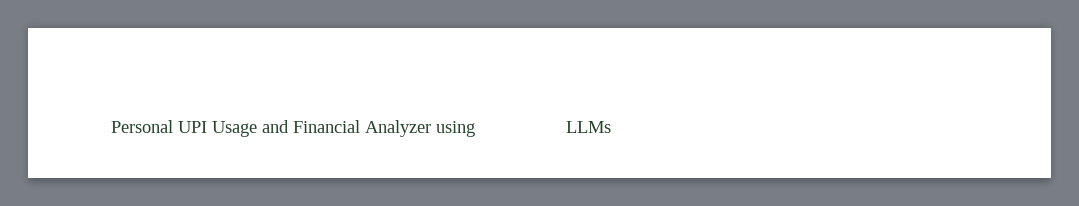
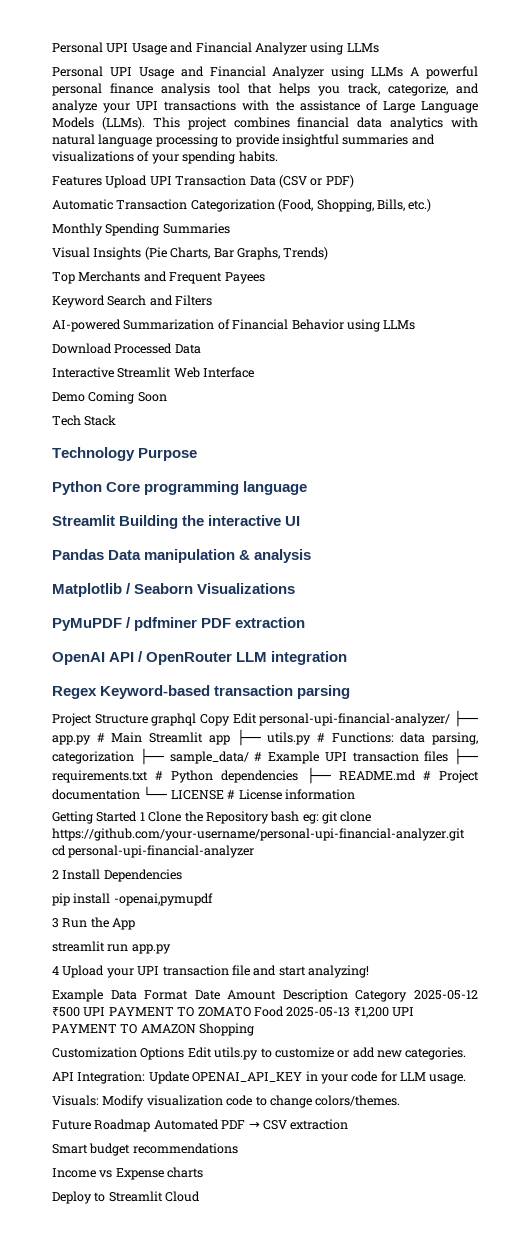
[111,120,611,137] Personal UPI Usage and Financial Analyzer using LLMs -> [52,42,379,55] [52,66,479,79] [52,83,479,96] [52,100,478,113] [52,117,478,130] [52,134,435,147] [52,151,278,164] [52,175,354,188] [52,199,432,212] [52,223,230,236] [52,247,329,260] [52,271,265,284] [52,295,213,308] [52,319,416,332] [52,343,201,354] [52,367,255,378] [52,391,167,404] [52,415,117,426] [52,447,198,461] [52,481,308,495] [52,515,301,529] [52,549,312,563] [52,583,296,597] [52,617,306,631] [52,651,348,665] [52,685,351,699] [52,710,478,727] [52,729,478,746] [52,748,478,765] [52,767,480,784] [52,786,355,800] [52,811,372,824] [52,828,465,841] [52,845,255,858] [52,869,182,882] [52,893,213,906] [52,917,136,930] [52,941,171,954] [52,965,369,978] [52,989,478,1002] [52,1006,414,1018] [52,1023,255,1036] [52,1047,467,1060] [52,1071,467,1084] [52,1095,401,1108] [52,1119,349,1132] [52,1143,238,1156] [52,1167,204,1180] [52,1191,201,1204] Personal UPI Usage and Financial Analyzer using LLMs // Personal UPI Usage and Financial Analyzer using LLMs A powerful personal finance analysis tool that helps you track, categorize, and analyze your UPI transactions with the assistance of Large Language Models (LLMs). This project combines financial data analytics with natural language processing to provide insightful summaries and visualizations of your spending habits. // Features Upload UPI Transaction Data (CSV or PDF) // Automatic Transaction Categorization (Food, Shopping, Bills, etc.) // Monthly Spending Summaries // Visual Insights (Pie Charts, Bar Graphs, Trends) // Top Merchants and Frequent Payees // Keyword Search and Filters // AI-powered Summarization of Financial Behavior using LLMs // Download Processed Data // Interactive Streamlit Web Interface // Demo Coming Soon // Tech Stack // Technology Purpose // Python Core programming language // Streamlit Building the interactive UI // Pandas Data manipulation & analysis // Matplotlib / Seaborn Visualizations // PyMuPDF / pdfminer PDF extraction // OpenAI API / OpenRouter LLM integration // Regex Keyword-based transaction parsing // Project Structure graphql Copy Edit personal-upi-financial-analyzer/ ├── app.py # Main Streamlit app ├── utils.py # Functions: data parsing, categorization ├── sample_data/ # Example UPI transaction files ├── requirements.txt # Python dependencies ├── README.md # Project documentation └── LICENSE # License information // Getting Started 1 Clone the Repository bash eg: git clone https://github.com/your-username/personal-upi-financial-analyzer.git cd personal-upi-financial-analyzer // 2 Install Dependencies // pip install -openai,pymupdf // 3 Run the App // streamlit run app.py // 4 Upload your UPI transaction file and start analyzing! // Example Data Format Date Amount Description Category 2025-05-12 ₹500 UPI PAYMENT TO ZOMATO Food 2025-05-13 ₹1,200 UPI PAYMENT TO AMAZON Shopping // Customization Options Edit utils.py to customize or add new categories. // API Integration: Update OPENAI_API_KEY in your code for LLM usage. // Visuals: Modify visualization code to change colors/themes. // Future Roadmap Automated PDF → CSV extraction // Smart budget recommendations // Income vs Expense charts // Deploy to Streamlit Cloud

